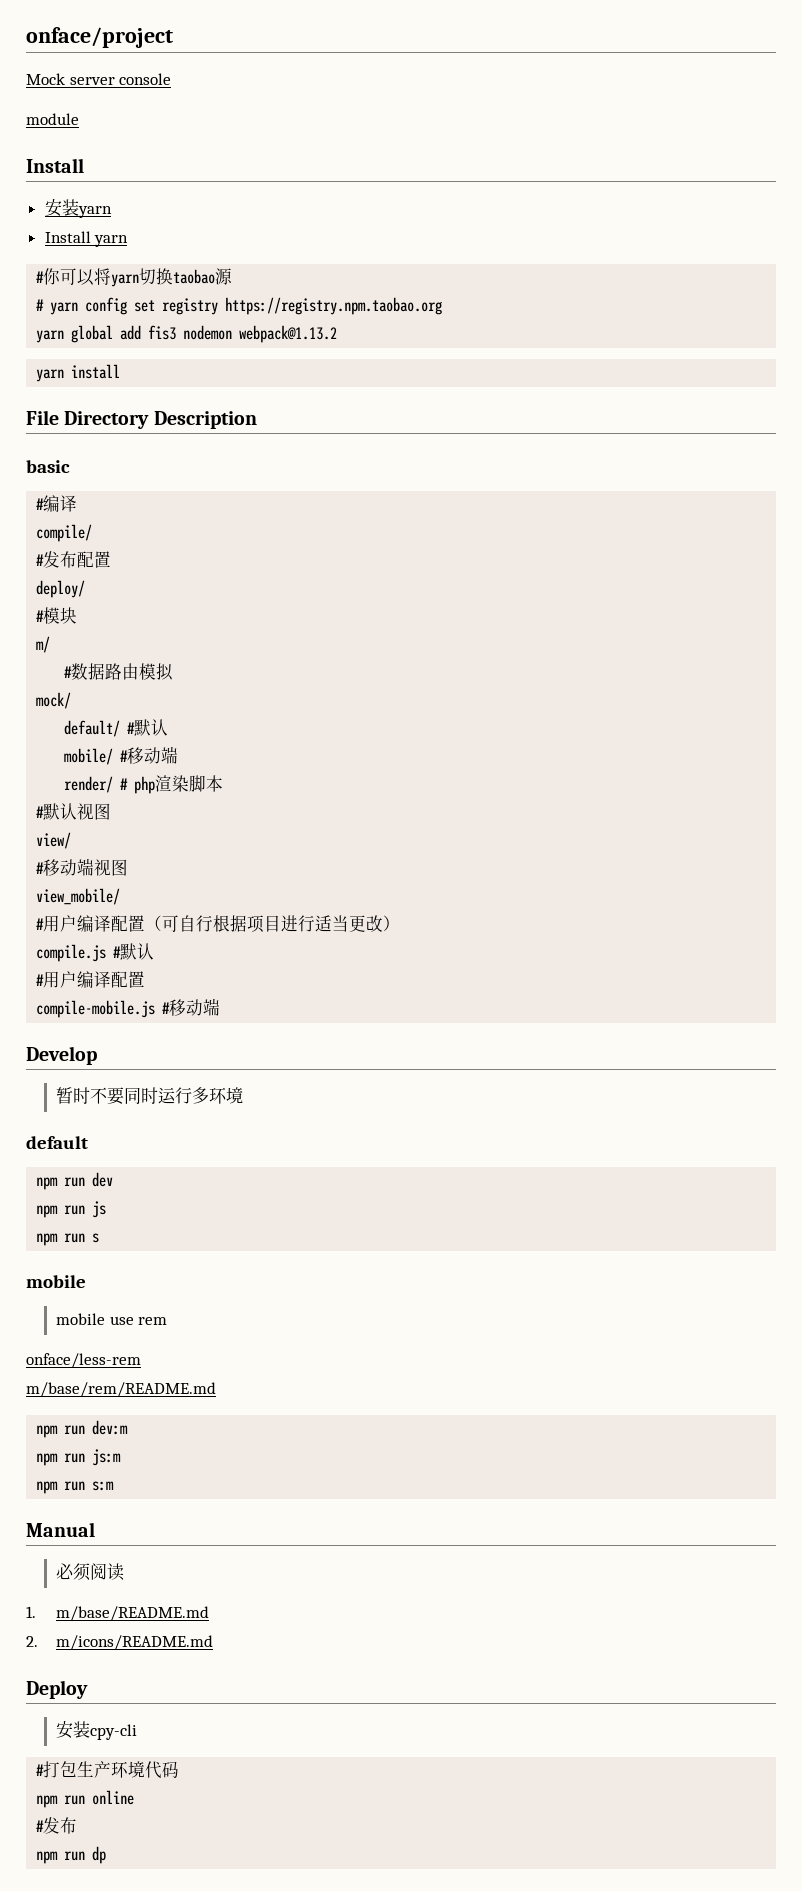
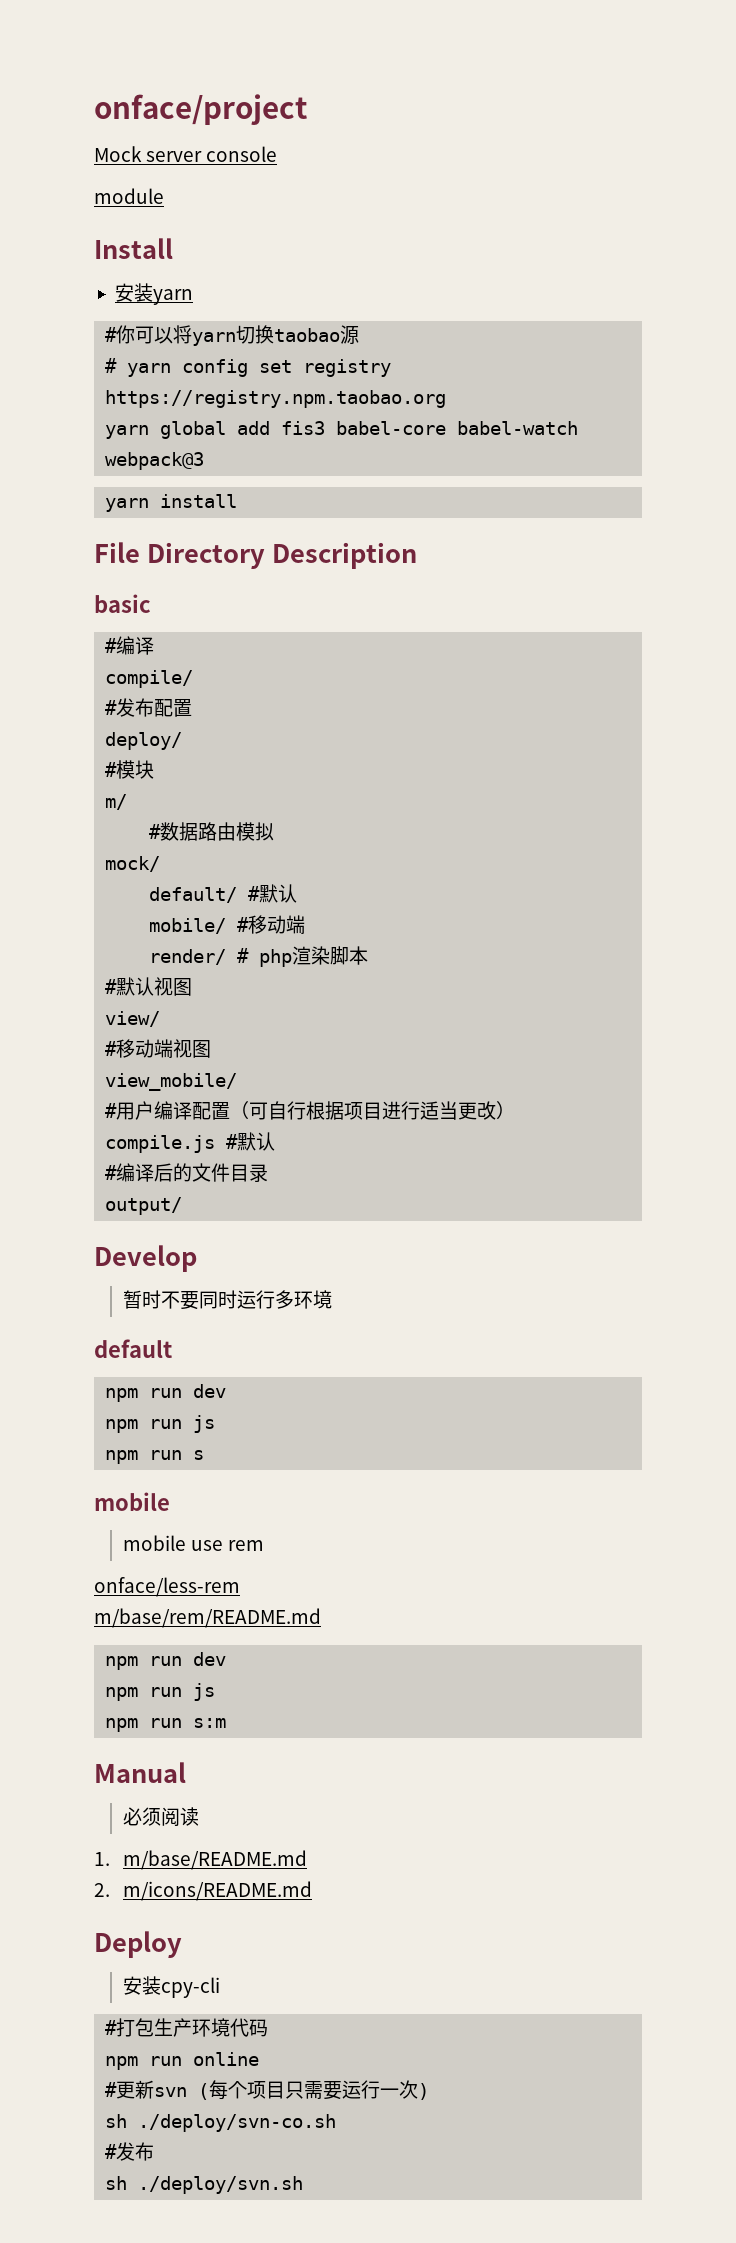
[44,231,129,247] // Install yarn -> (193, 297) none
[183,325,338,343] nodemon webpack@1.13.2 -> [336,421,579,435] [105,452,205,470] babel-core babel-watch webpack@3
[43,971,146,988] [36,998,221,1018] 用户编译配置 // compile-mobile.js #移动端 -> [116,1163,269,1182] [105,1197,183,1215] 编译后的文件目录 // output/
[92,1420,129,1435] [36,1449,122,1466] dev:m // npm run js:m -> [193,1652,227,1666] [105,1683,216,1701] dev // npm run js
(135, 1797) none -> [105,2080,430,2100] [105,2114,337,2132] // #更新svn (每个项目只需要运行一次) // sh ./deploy/svn-co.sh
[36,1846,107,1864] npm run dp -> [105,2176,304,2194] sh ./deploy/svn.sh

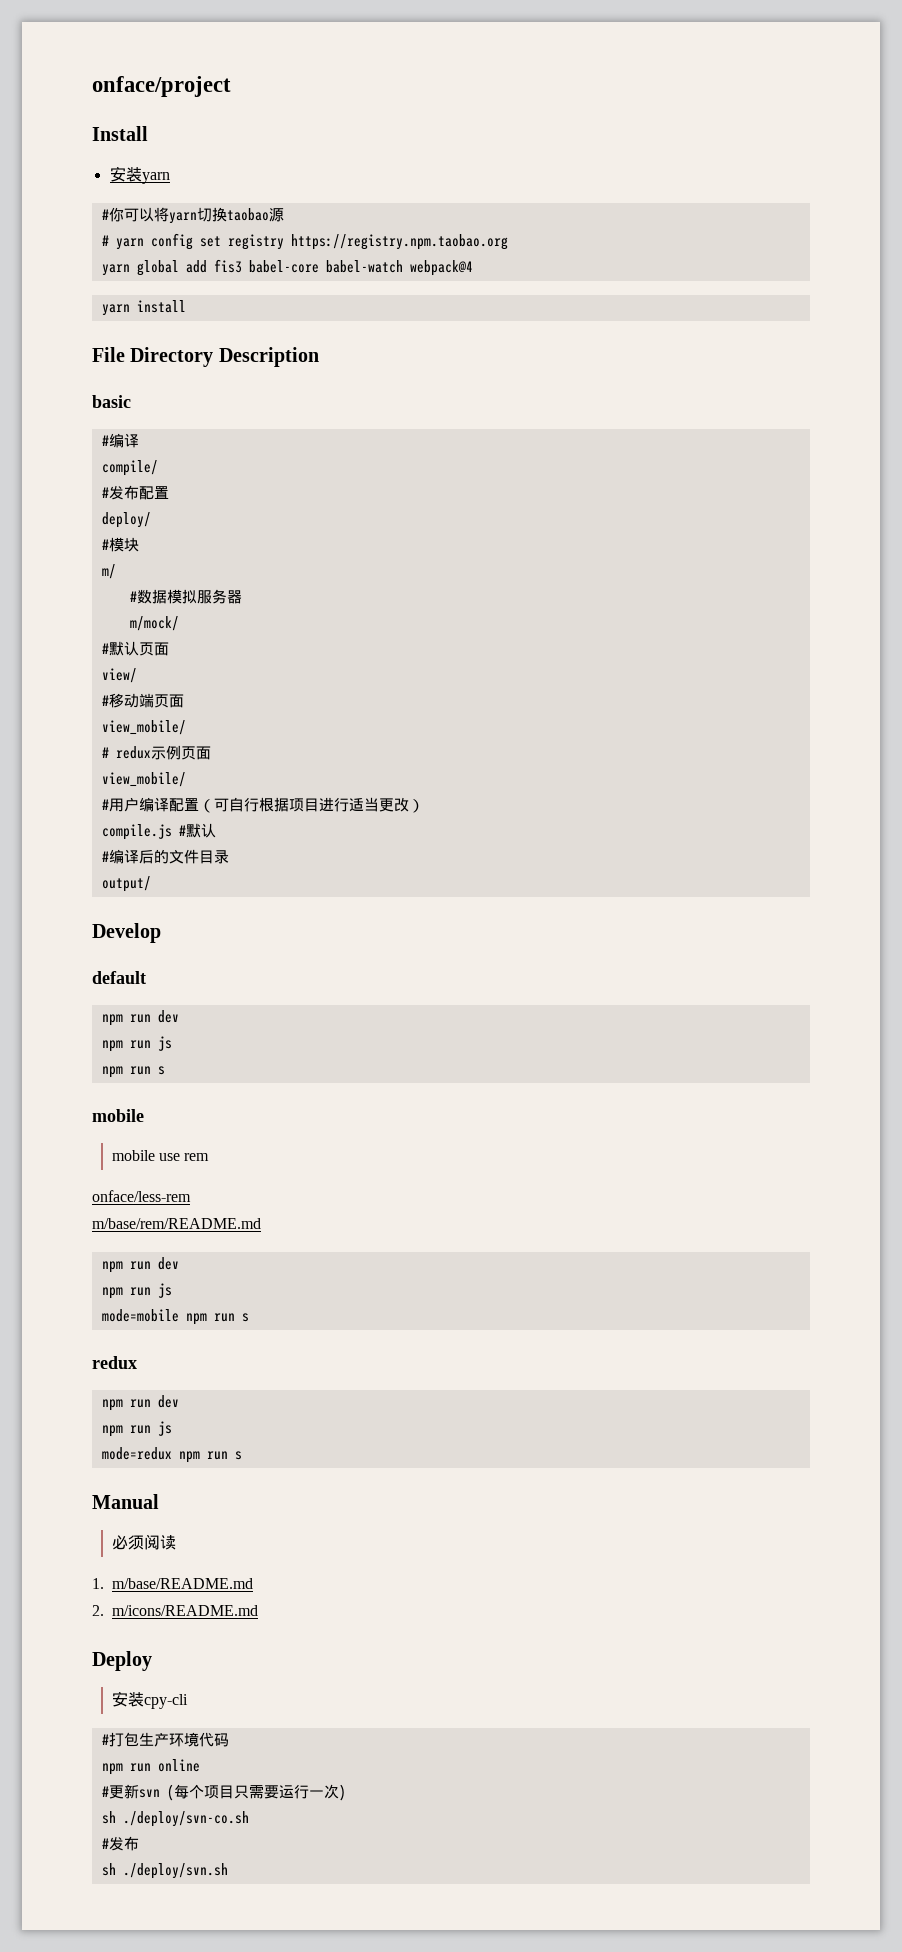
[94,146,278,162] [94,188,164,204] // Mock server console // module -> (231, 86) none
[105,452,205,470] webpack@3 -> [409,260,473,276] webpack@4
[198,822,237,841] 路由 -> (167, 596) none
[105,856,161,872] [149,884,298,903] [149,915,306,934] [149,946,369,967] [105,977,193,996] // mock/ // default/ #默认 // mobile/ #移动端 // render/ # php渲染脚本 // #默认视图 -> [196,589,242,604] [129,616,179,631] [101,641,169,656] 服务器 // m/mock/ // #默认页面
[173,1039,212,1058] 视图 -> [153,694,184,708] [101,720,186,735] [101,745,211,760] 页面 // view_mobile/ // # redux示例页面
[122,1290,332,1310] // 暂时不要同时运行多环境 -> (161, 933) none
[105,1718,227,1732] npm run s:m -> [101,1309,249,1325] [92,1356,137,1369] [101,1395,179,1411] [101,1421,172,1437] [101,1447,242,1463] mode=mobile npm run s // redux // npm run dev // npm run js // mode=redux npm run s

